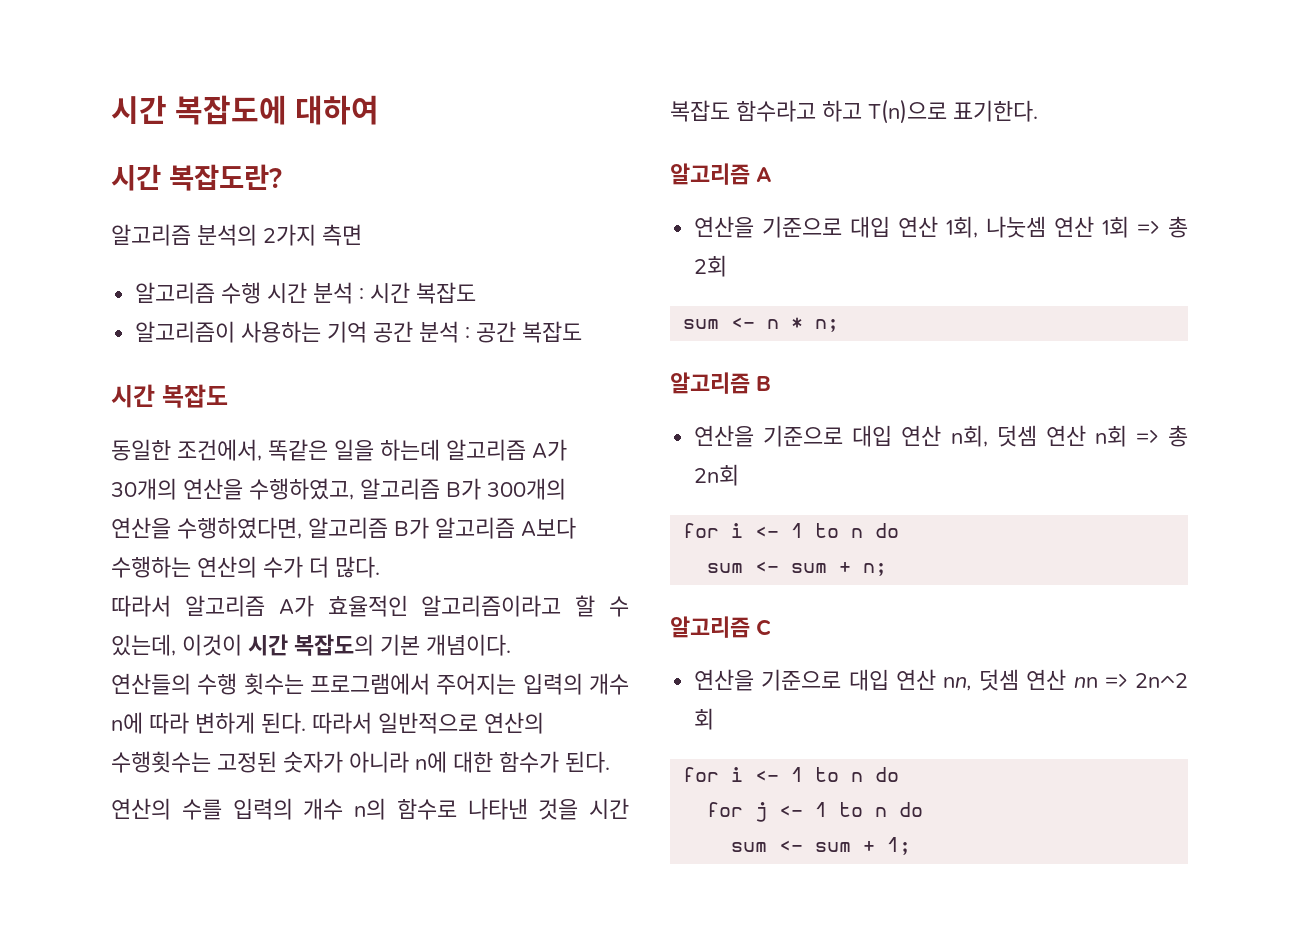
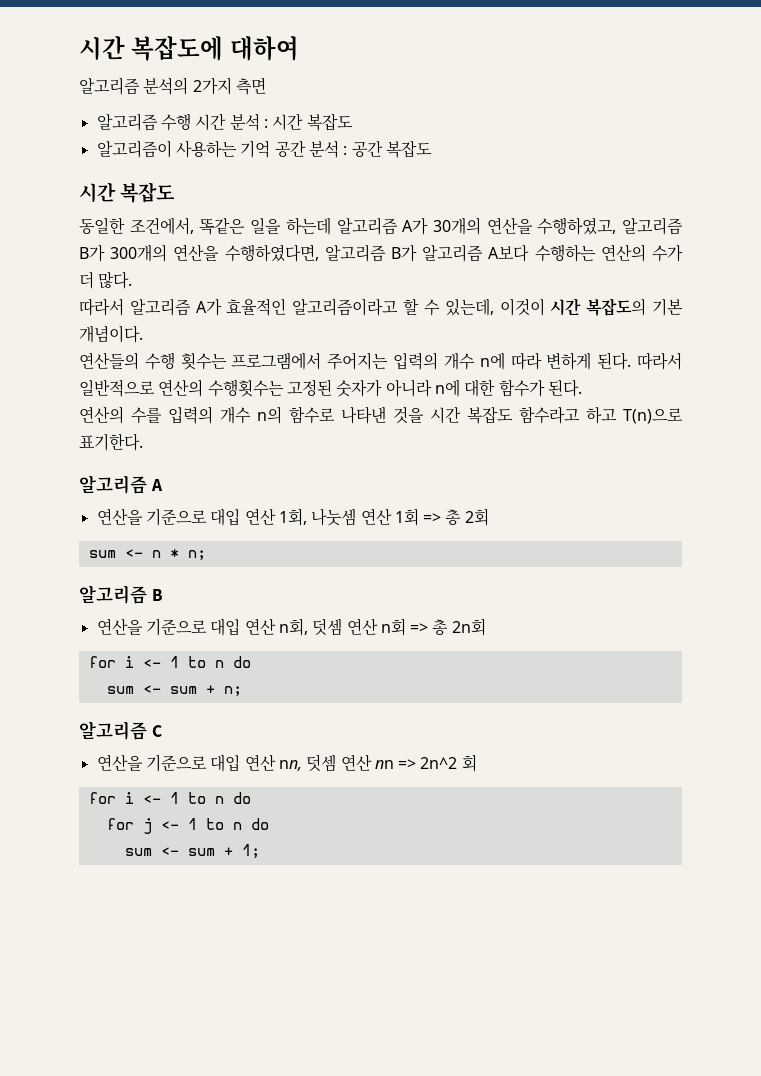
[111,164,282,191] // 시간 복잡도란? -> (299, 48) none

